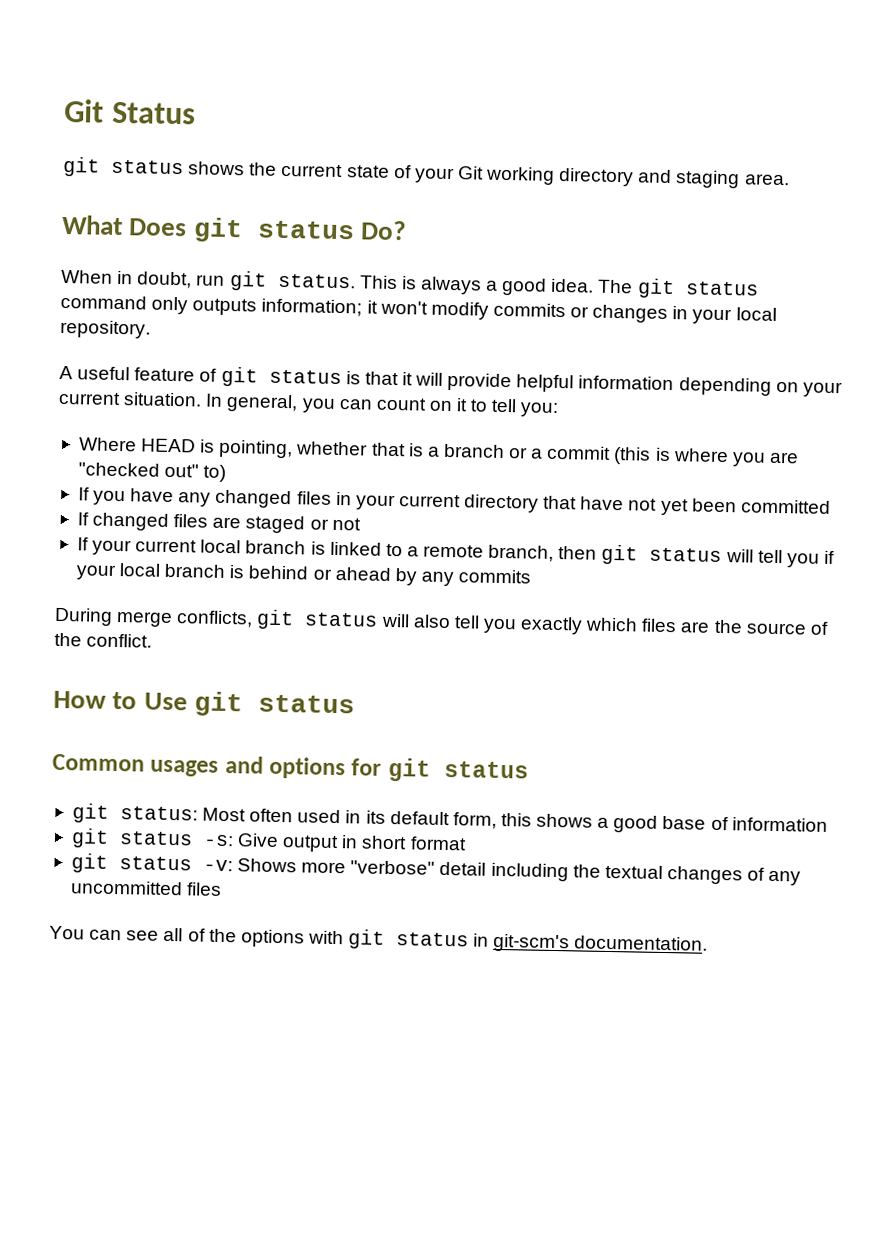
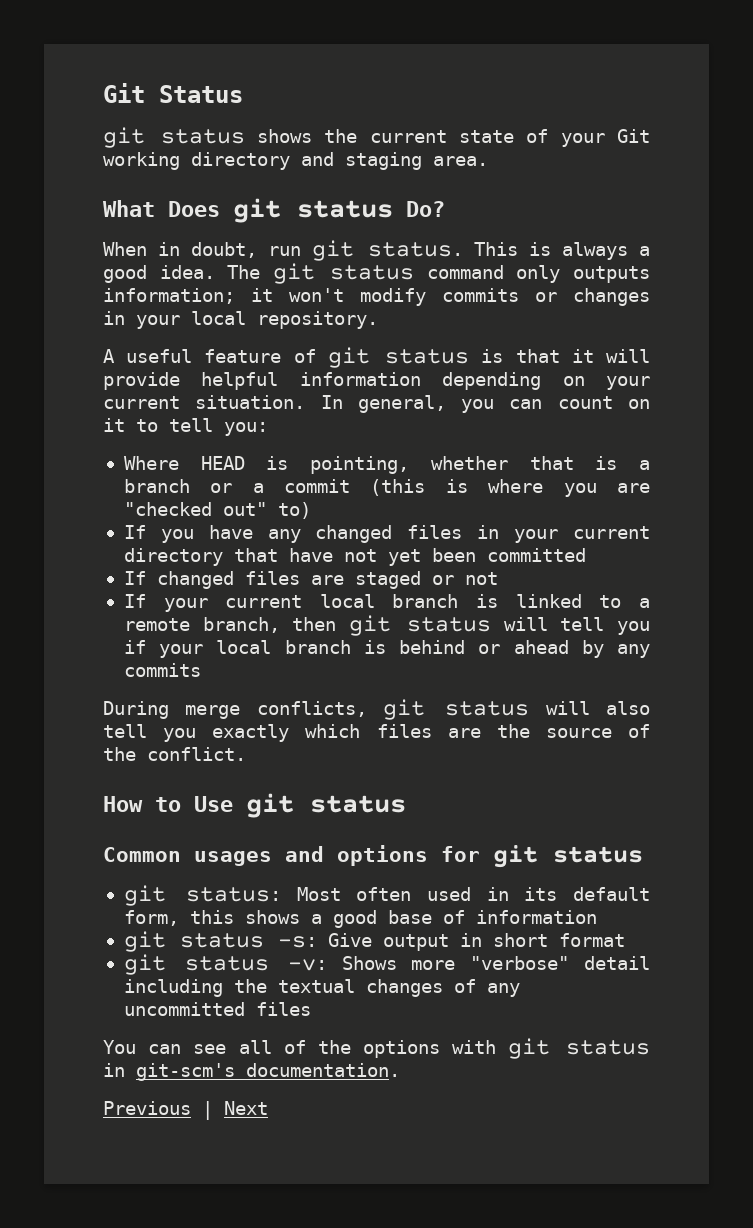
(709, 943) none -> [103,1101,268,1120] // Previous | Next

